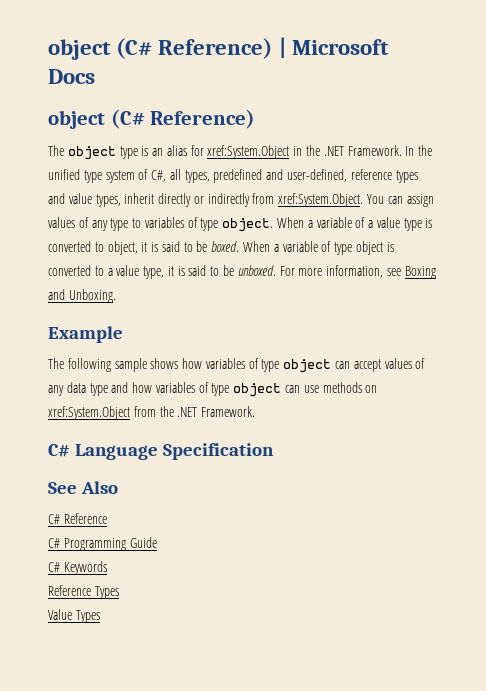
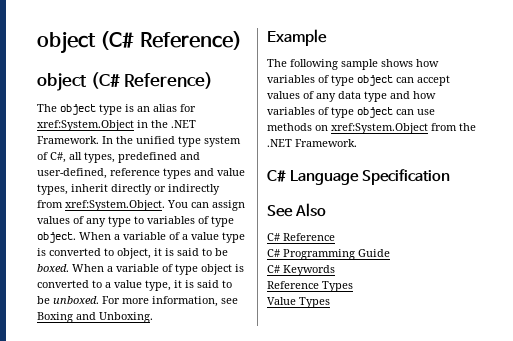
[48,37,389,60] [48,69,95,84] object (C# Reference) | Microsoft Docs -> [37,31,242,54] object (C# Reference)

